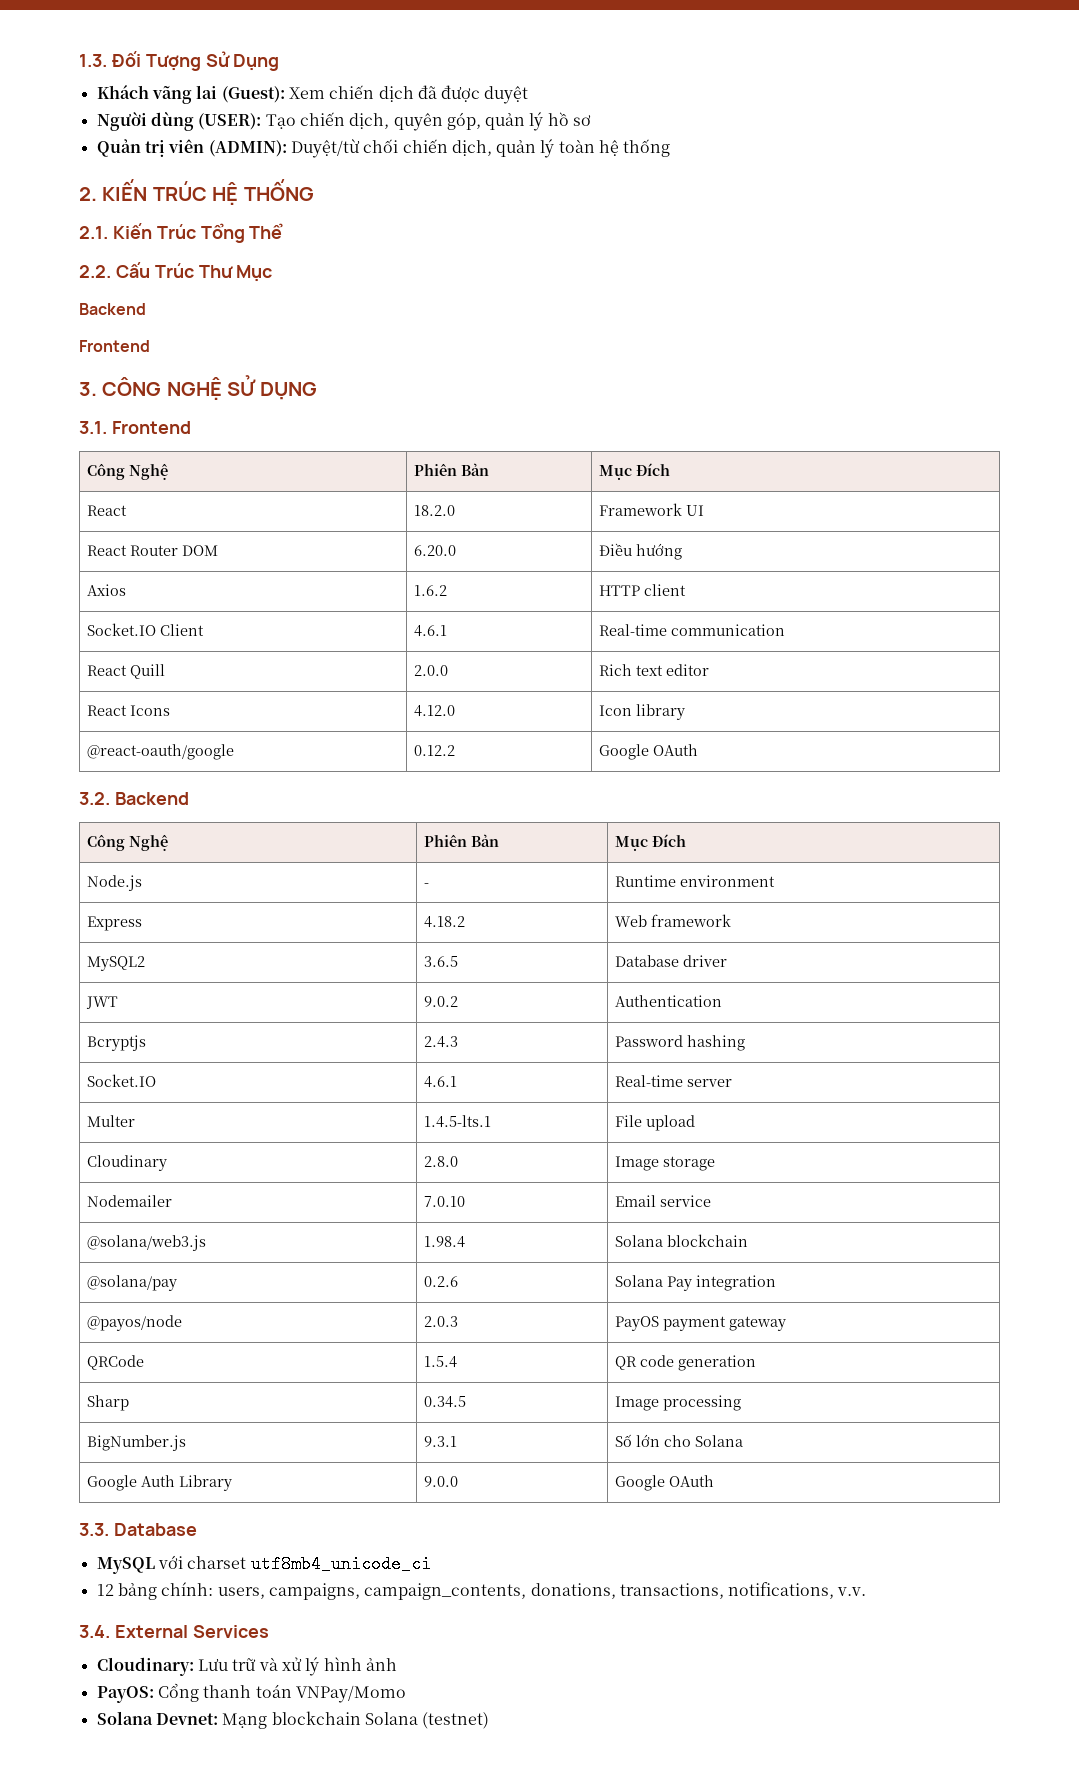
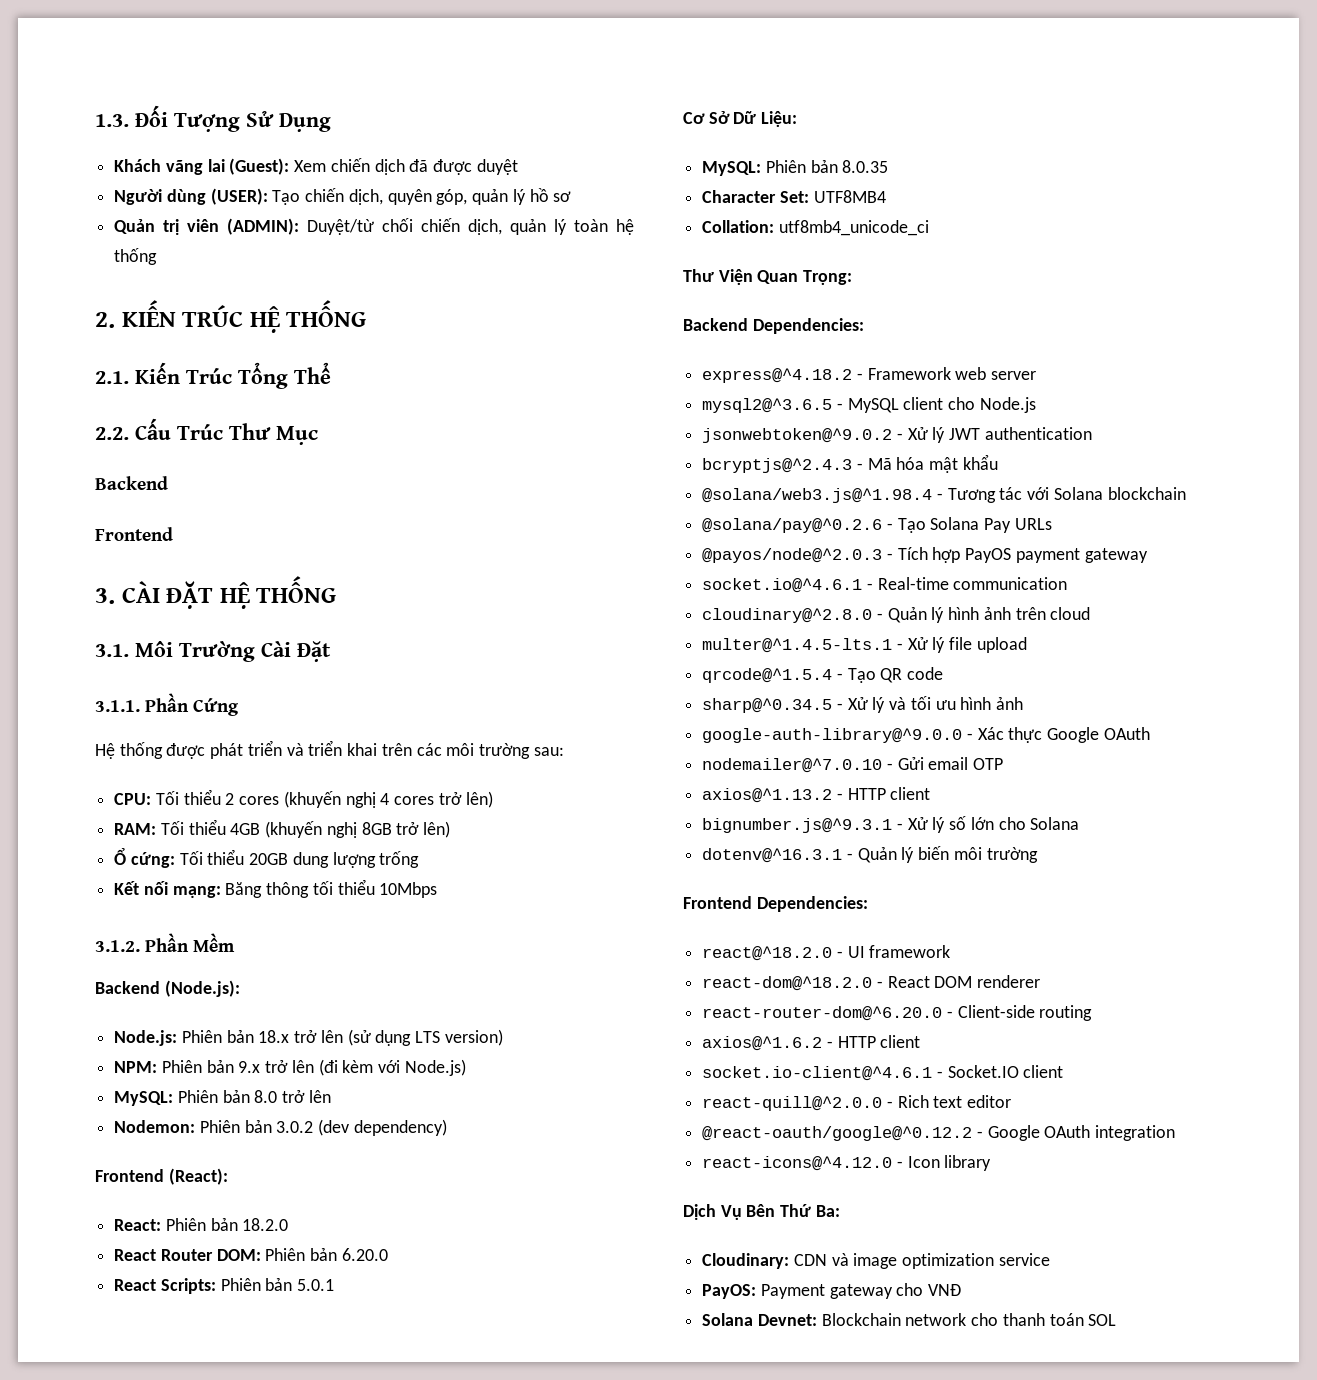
[102,375,317,400] [79,421,191,434] [86,463,168,480] [413,463,489,476] [598,463,670,480] [86,505,127,516] [413,505,455,516] [598,503,704,516] [86,545,218,556] [413,545,456,556] [598,543,682,560] [86,584,126,596] [413,585,447,596] [598,584,686,596] [86,623,204,636] [413,625,447,637] [598,624,785,636] [86,664,165,679] [413,665,448,676] [598,664,709,676] [86,705,170,716] [413,705,455,717] [598,704,685,720] [86,744,234,760] [413,745,455,756] [598,744,698,760] [79,792,189,805] [86,834,168,851] [423,834,499,847] [614,834,686,851] [86,875,142,891] [423,883,429,887] [614,875,775,887] [86,916,142,931] [423,916,465,928] [614,914,731,927] [86,956,145,971] [423,956,458,967] [614,955,727,967] [85,996,118,1009] [423,996,458,1007] [614,995,722,1007] [86,1035,146,1051] [423,1036,458,1048] [614,1035,745,1051] [86,1074,156,1087] [423,1076,457,1088] [614,1075,732,1087] [86,1115,135,1127] [423,1115,491,1128] [614,1115,695,1131] [86,1155,167,1171] [423,1156,458,1167] [614,1156,715,1171] [86,1195,172,1207] [423,1196,465,1207] [614,1195,711,1207] [86,1235,206,1251] [423,1236,465,1248] [614,1234,748,1247] [86,1275,177,1291] [423,1276,458,1287] [614,1275,776,1291] [86,1315,182,1331] [423,1316,458,1327] [614,1316,786,1331] [86,1355,144,1370] [423,1356,457,1368] [614,1355,756,1371] [86,1395,129,1411] [423,1396,466,1408] [614,1395,741,1411] [86,1435,186,1451] [423,1436,457,1447] [614,1434,743,1447] [86,1475,232,1491] [423,1476,458,1487] [614,1475,714,1491] [79,1523,197,1536] [96,1555,431,1574] [96,1582,867,1600] [79,1625,269,1638] [96,1657,397,1676] [96,1683,406,1703] [96,1711,490,1729] CÔNG NGHỆ SỬ DỤNG // 3.1. Frontend // Công Nghệ | Phiên Bản | Mục Đích // React | 18.2.0 | Framework UI // React Router DOM | 6.20.0 | Điều hướng // Axios | 1.6.2 | HTTP client // Socket.IO Client | 4.6.1 | Real-time communication // React Quill | 2.0.0 | Rich text editor // React Icons | 4.12.0 | Icon library // @react-oauth/google | 0.12.2 | Google OAuth // 3.2. Backend // Công Nghệ | Phiên Bản | Mục Đích // Node.js | - | Runtime environment // Express | 4.18.2 | Web framework // MySQL2 | 3.6.5 | Database driver // JWT | 9.0.2 | Authentication // Bcryptjs | 2.4.3 | Password hashing // Socket.IO | 4.6.1 | Real-time server // Multer | 1.4.5-lts.1 | File upload // Cloudinary | 2.8.0 | Image storage // Nodemailer | 7.0.10 | Email service // @solana/web3.js | 1.98.4 | Solana blockchain // @solana/pay | 0.2.6 | Solana Pay integration // @payos/node | 2.0.3 | PayOS payment gateway // QRCode | 1.5.4 | QR code generation // Sharp | 0.34.5 | Image processing // BigNumber.js | 9.3.1 | Số lớn cho Solana // Google Auth Library | 9.0.0 | Google OAuth // 3.3. Database // MySQL với charset utf8mb4_unicode_ci // 12 bảng chính: users, campaigns, campaign_contents, donations, transactions, notifications, v.v. // 3.4. External Services // Cloudinary: Lưu trữ và xử lý hình ảnh // PayOS: Cổng thanh toán VNPay/Momo // Solana Devnet: Mạng blockchain Solana (testnet) -> [121,576,337,609] [95,641,331,662] [95,693,239,716] [95,740,564,759] [114,789,493,808] [114,819,451,838] [114,848,420,868] [114,879,438,898] [95,933,235,952] [95,980,240,997] [114,1029,503,1046] [114,1059,466,1076] [114,1090,331,1106] [114,1119,447,1136] [95,1168,228,1185] [114,1218,289,1231] [114,1248,388,1261] [114,1278,335,1294] [683,111,798,127] [702,160,889,176] [702,190,886,203] [702,220,929,236] [683,269,853,285] [683,318,864,334] [702,367,1037,383] [702,397,1036,413] [702,427,1092,443] [702,454,998,473] [702,487,1186,503] [702,517,1052,533] [702,547,1148,563] [702,577,1068,593] [702,607,1091,623] [702,637,1027,653] [702,667,944,683] [702,696,1024,713] [702,727,1150,743] [702,757,1004,773] [702,787,931,803] [702,816,1080,833] [702,846,1038,863] [683,896,868,912] [702,945,951,961] [702,975,1041,991] [702,1005,1093,1021] [702,1035,921,1051] [702,1065,1064,1081] [702,1095,1012,1111] [702,1125,1176,1141] [702,1155,992,1171] [683,1204,840,1220] [702,1253,1050,1269] [702,1283,962,1299] [702,1313,1117,1326] CÀI ĐẶT HỆ THỐNG // 3.1. Môi Trường Cài Đặt // 3.1.1. Phần Cứng // Hệ thống được phát triển và triển khai trên các môi trường sau: // CPU: Tối thiểu 2 cores (khuyến nghị 4 cores trở lên) // RAM: Tối thiểu 4GB (khuyến nghị 8GB trở lên) // Ổ cứng: Tối thiểu 20GB dung lượng trống // Kết nối mạng: Băng thông tối thiểu 10Mbps // 3.1.2. Phần Mềm // Backend (Node.js): // Node.js: Phiên bản 18.x trở lên (sử dụng LTS version) // NPM: Phiên bản 9.x trở lên (đi kèm với Node.js) // MySQL: Phiên bản 8.0 trở lên // Nodemon: Phiên bản 3.0.2 (dev dependency) // Frontend (React): // React: Phiên bản 18.2.0 // React Router DOM: Phiên bản 6.20.0 // React Scripts: Phiên bản 5.0.1 // Cơ Sở Dữ Liệu: // MySQL: Phiên bản 8.0.35 // Character Set: UTF8MB4 // Collation: utf8mb4_unicode_ci // Thư Viện Quan Trọng: // Backend Dependencies: // express@^4.18.2 - Framework web server // mysql2@^3.6.5 - MySQL client cho Node.js // jsonwebtoken@^9.0.2 - Xử lý JWT authentication // bcryptjs@^2.4.3 - Mã hóa mật khẩu // @solana/web3.js@^1.98.4 - Tương tác với Solana blockchain // @solana/pay@^0.2.6 - Tạo Solana Pay URLs // @payos/node@^2.0.3 - Tích hợp PayOS payment gateway // socket.io@^4.6.1 - Real-time communication // cloudinary@^2.8.0 - Quản lý hình ảnh trên cloud // multer@^1.4.5-lts.1 - Xử lý file upload // qrcode@^1.5.4 - Tạo QR code // sharp@^0.34.5 - Xử lý và tối ưu hình ảnh // google-auth-library@^9.0.0 - Xác thực Google OAuth // nodemailer@^7.0.10 - Gửi email OTP // axios@^1.13.2 - HTTP client // bignumber.js@^9.3.1 - Xử lý số lớn cho Solana // dotenv@^16.3.1 - Quản lý biến môi trường // Frontend Dependencies: // react@^18.2.0 - UI framework // react-dom@^18.2.0 - React DOM renderer // react-router-dom@^6.20.0 - Client-side routing // axios@^1.6.2 - HTTP client // socket.io-client@^4.6.1 - Socket.IO client // react-quill@^2.0.0 - Rich text editor // @react-oauth/google@^0.12.2 - Google OAuth integration // react-icons@^4.12.0 - Icon library // Dịch Vụ Bên Thứ Ba: // Cloudinary: CDN và image optimization service // PayOS: Payment gateway cho VNĐ // Solana Devnet: Blockchain network cho thanh toán SOL

